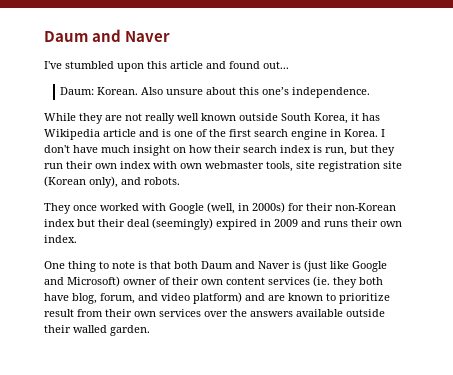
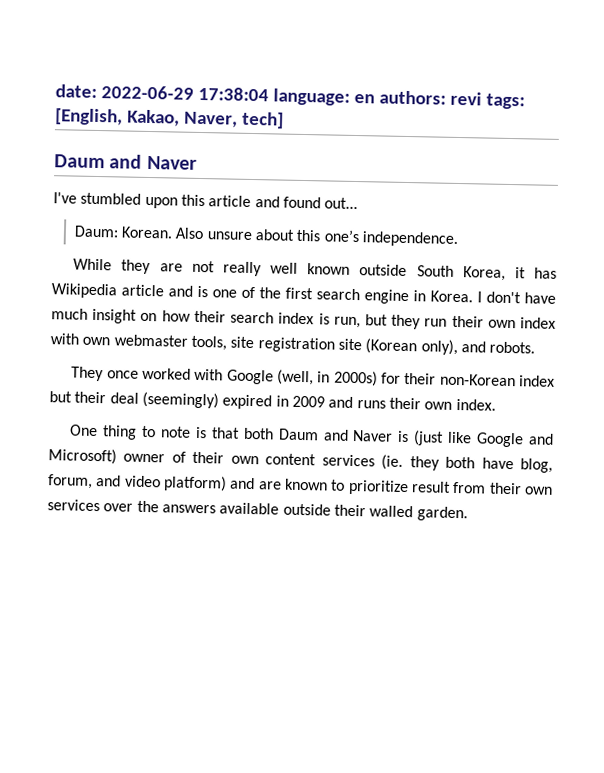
(44, 36) none -> [55,84,525,110] [55,108,284,129] date: 2022-06-29 17:38:04 language: en authors: revi tags: [English, Kakao, Naver, tech] //

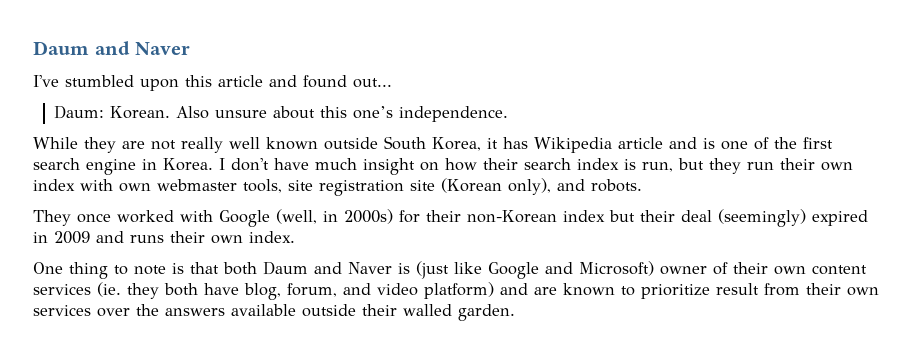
[55,84,525,110] [55,108,284,129] date: 2022-06-29 17:38:04 language: en authors: revi tags: [English, Kakao, Naver, tech] // -> (33, 48) none

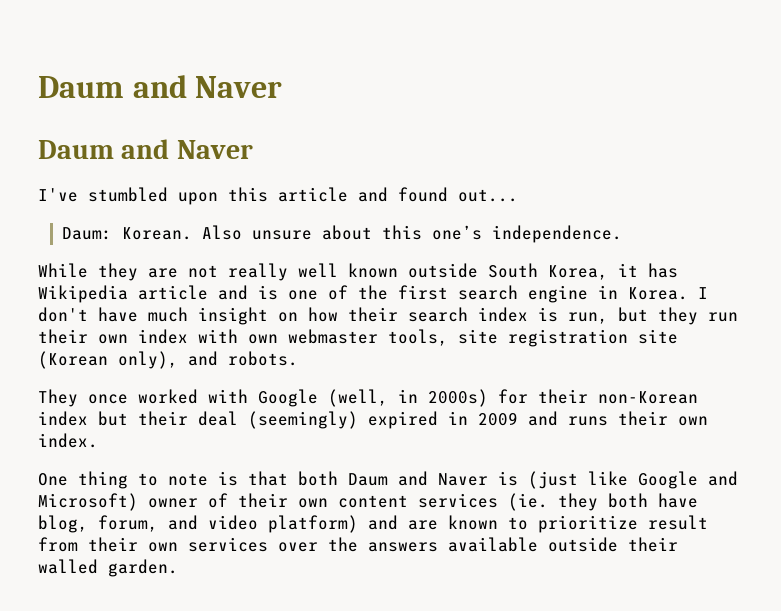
[33,41,191,55] Daum and Naver -> [38,75,283,98] [38,139,253,159] Daum and Naver // Daum and Naver

